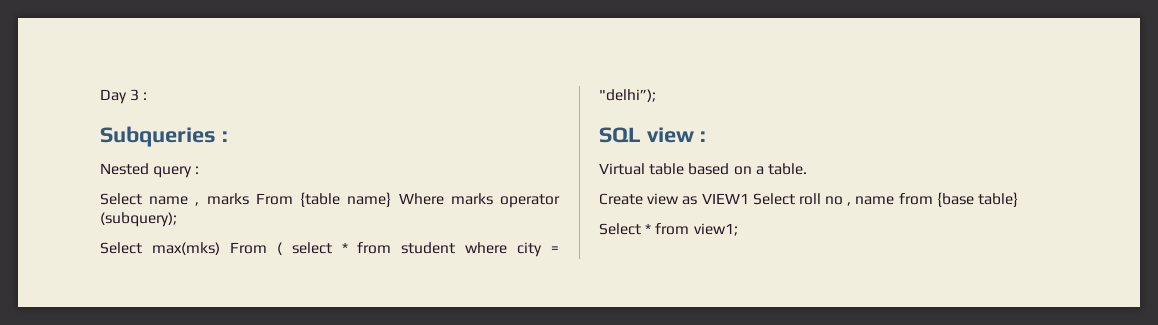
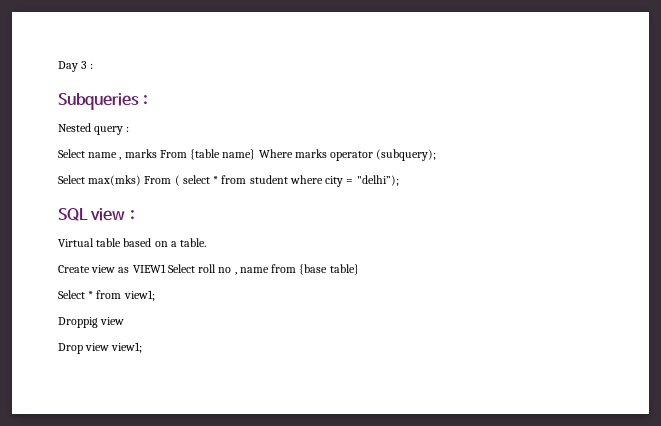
(738, 229) none -> [58,317,125,328] [58,342,143,354] // Droppig view // Drop view view1;

